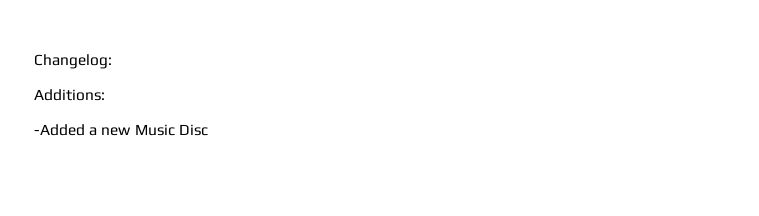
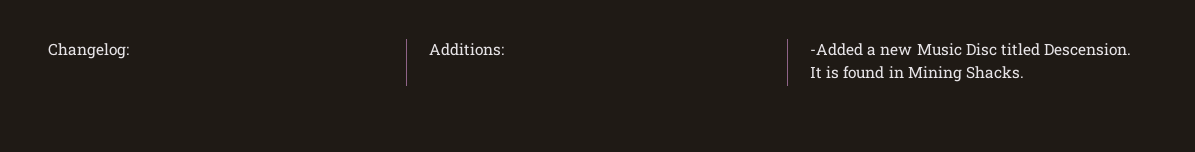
(208, 130) none -> [1000,43,1132,56] [810,66,1024,82] titled Descension. It is found in Mining Shacks.

